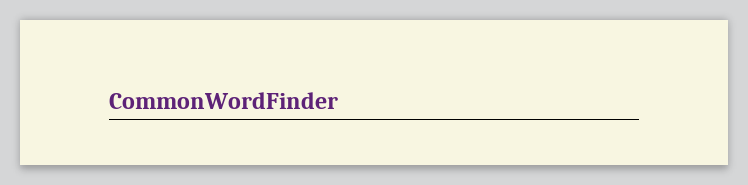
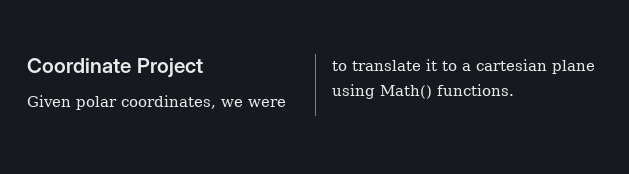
[109,92,338,109] CommonWordFinder -> [27,58,203,78] [27,95,286,110] [332,59,595,74] [332,84,514,99] Coordinate Project // Given polar coordinates, we were to translate it to a cartesian plane using Math() functions.

